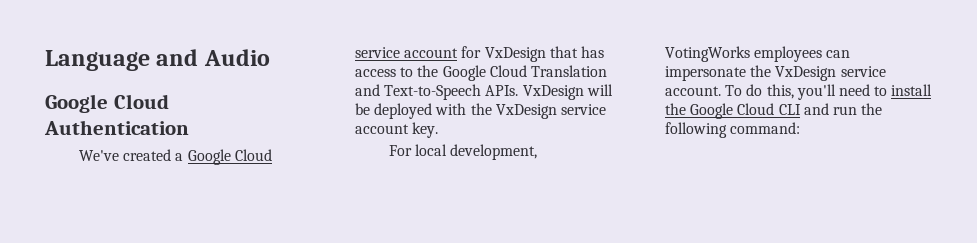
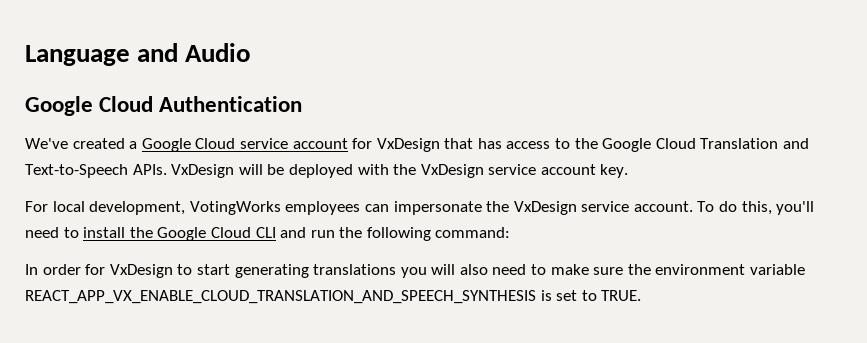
(801, 128) none -> [25,264,806,278] [25,290,642,304] // In order for VxDesign to start generating translations you will also need to make sure the environment variable REACT_APP_VX_ENABLE_CLOUD_TRANSLATION_AND_SPEECH_SYNTHESIS is set to TRUE.

